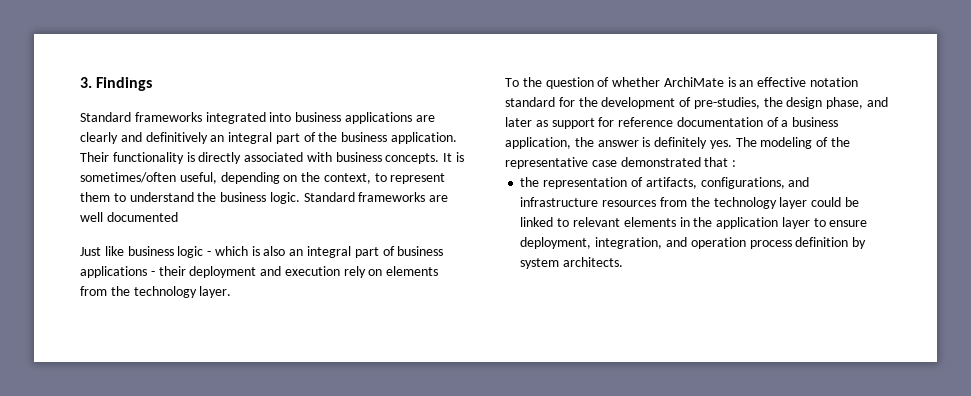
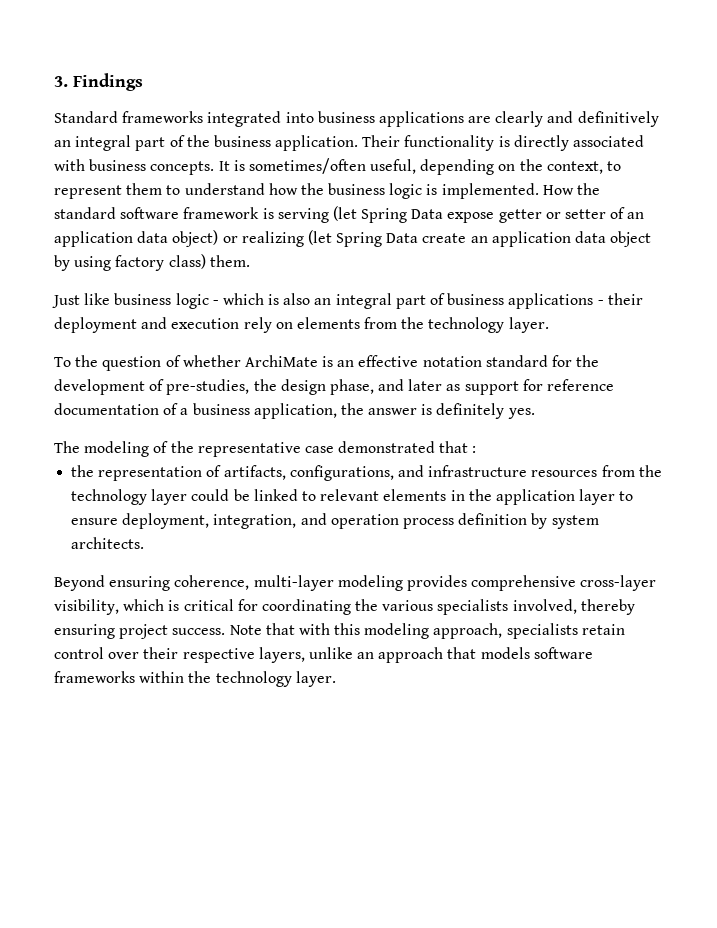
[197,192,449,204] [80,212,178,222] the business logic. Standard frameworks are well documented -> [268,183,601,199] [54,206,645,223] [54,230,652,247] [54,254,250,271] how the business logic is implemented. How the standard software framework is serving (let Spring Data expose getter or setter of an application data object) or realizing (let Spring Data create an application data object by using factory class) them.
(732, 144) none -> (535, 413) //
(624, 262) none -> [54,575,657,591] [54,599,635,615] [54,623,625,639] [54,647,593,663] [54,671,336,687] // Beyond ensuring coherence, multi-layer modeling provides comprehensive cross-layer visibility, which is critical for coordinating the various specialists involved, thereby ensuring project success. Note that with this modeling approach, specialists retain control over their respective layers, unlike an approach that models software frameworks within the technology layer.

